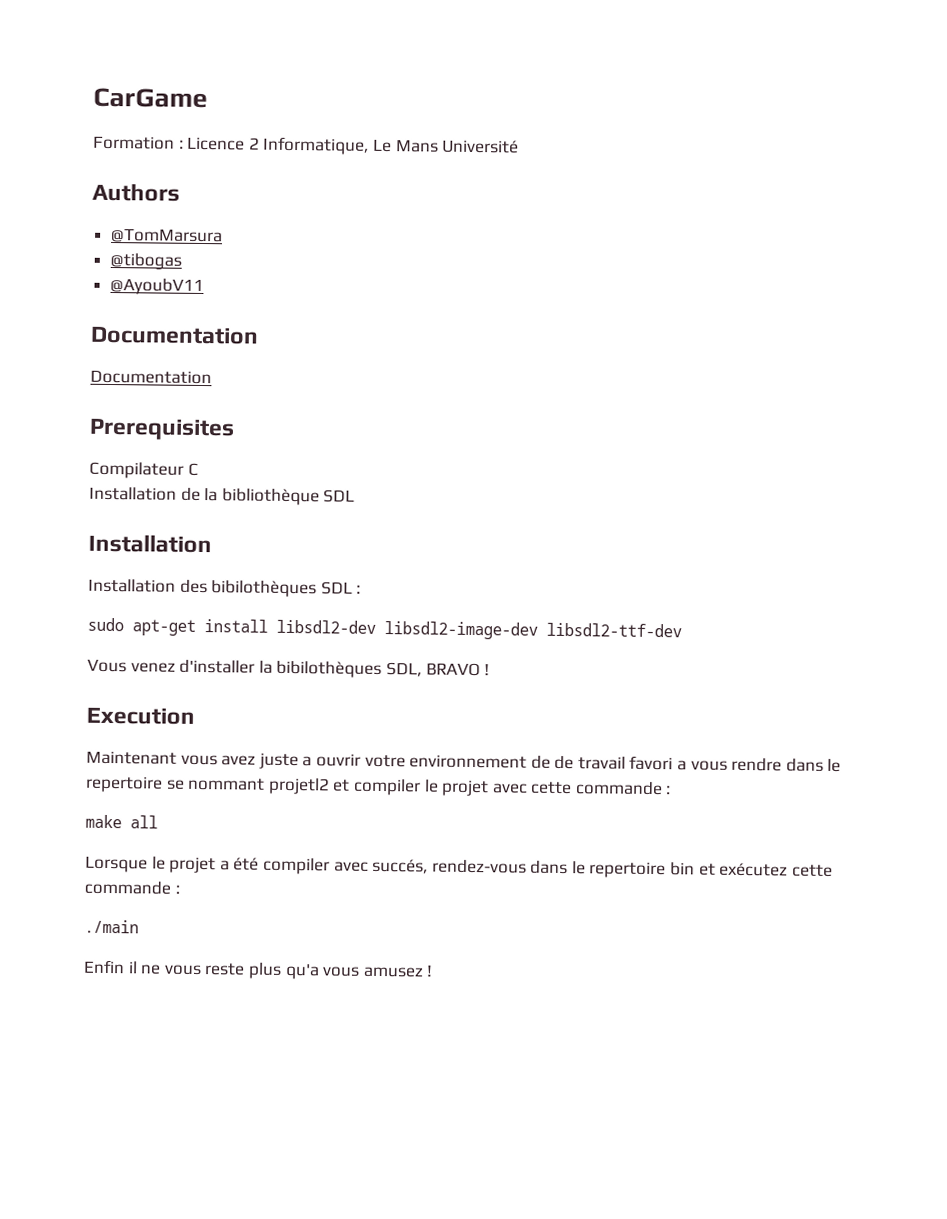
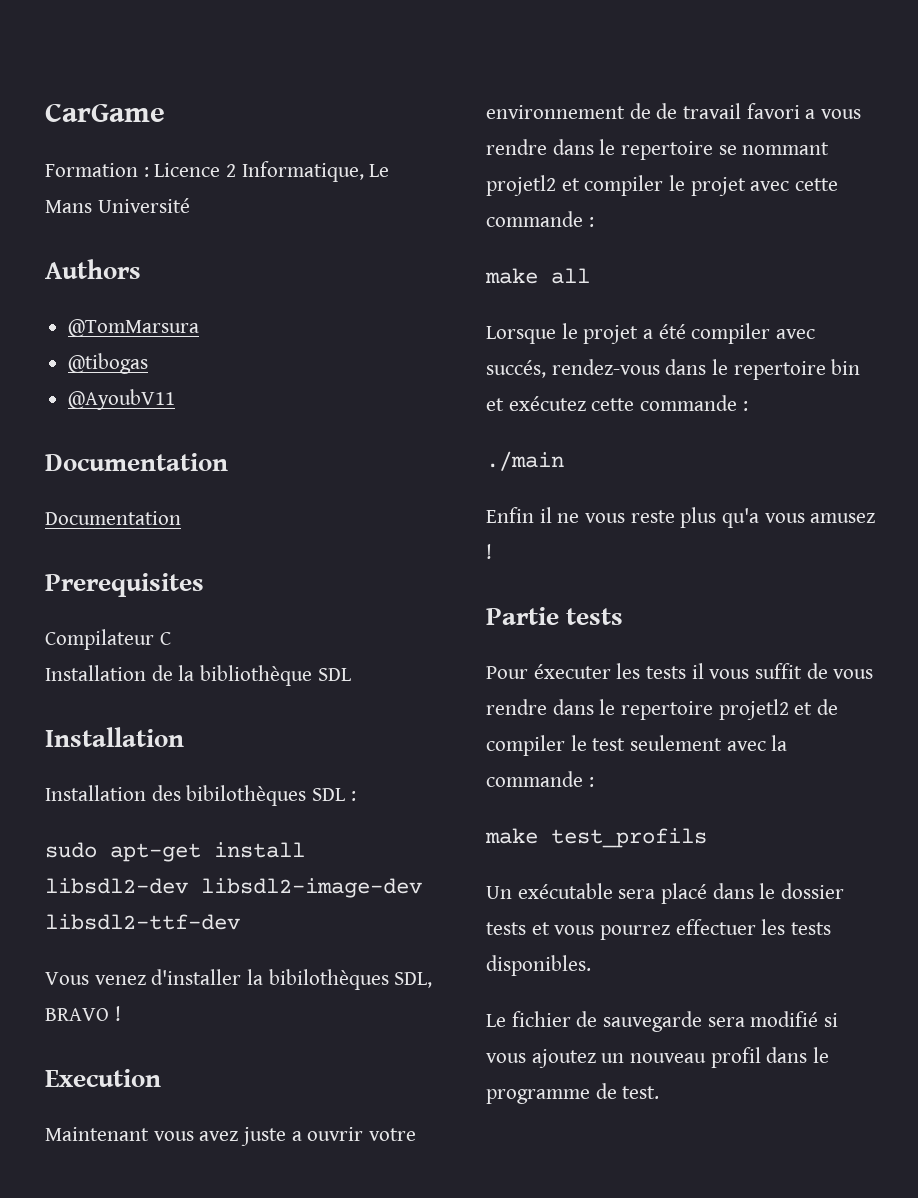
(434, 970) none -> [486,607,624,625] [486,663,874,679] [486,699,839,720] [486,735,788,756] [486,771,594,787] [485,828,707,848] [486,883,845,904] [486,919,832,940] [486,955,591,976] [486,1011,839,1032] [486,1047,830,1068] [486,1083,660,1104] // Partie tests // Pour éxecuter les tests il vous suffit de vous rendre dans le repertoire projetl2 et de compiler le test seulement avec la commande : // make test_profils // Un exécutable sera placé dans le dossier tests et vous pourrez effectuer les tests disponibles. // Le fichier de sauvegarde sera modifié si vous ajoutez un nouveau profil dans le programme de test.

